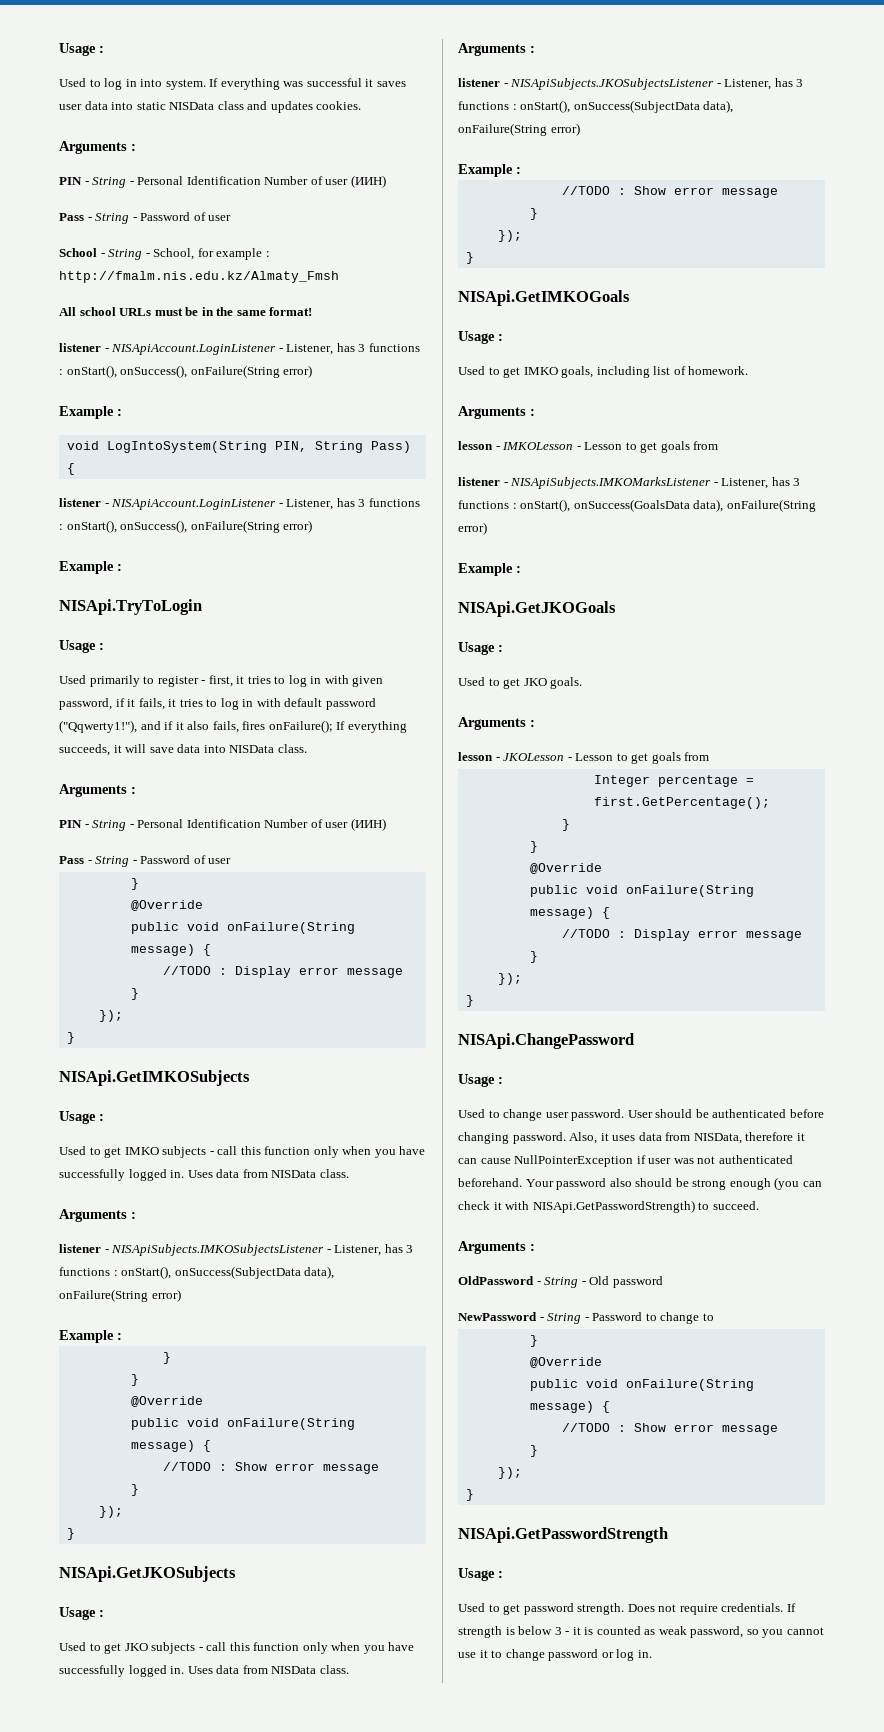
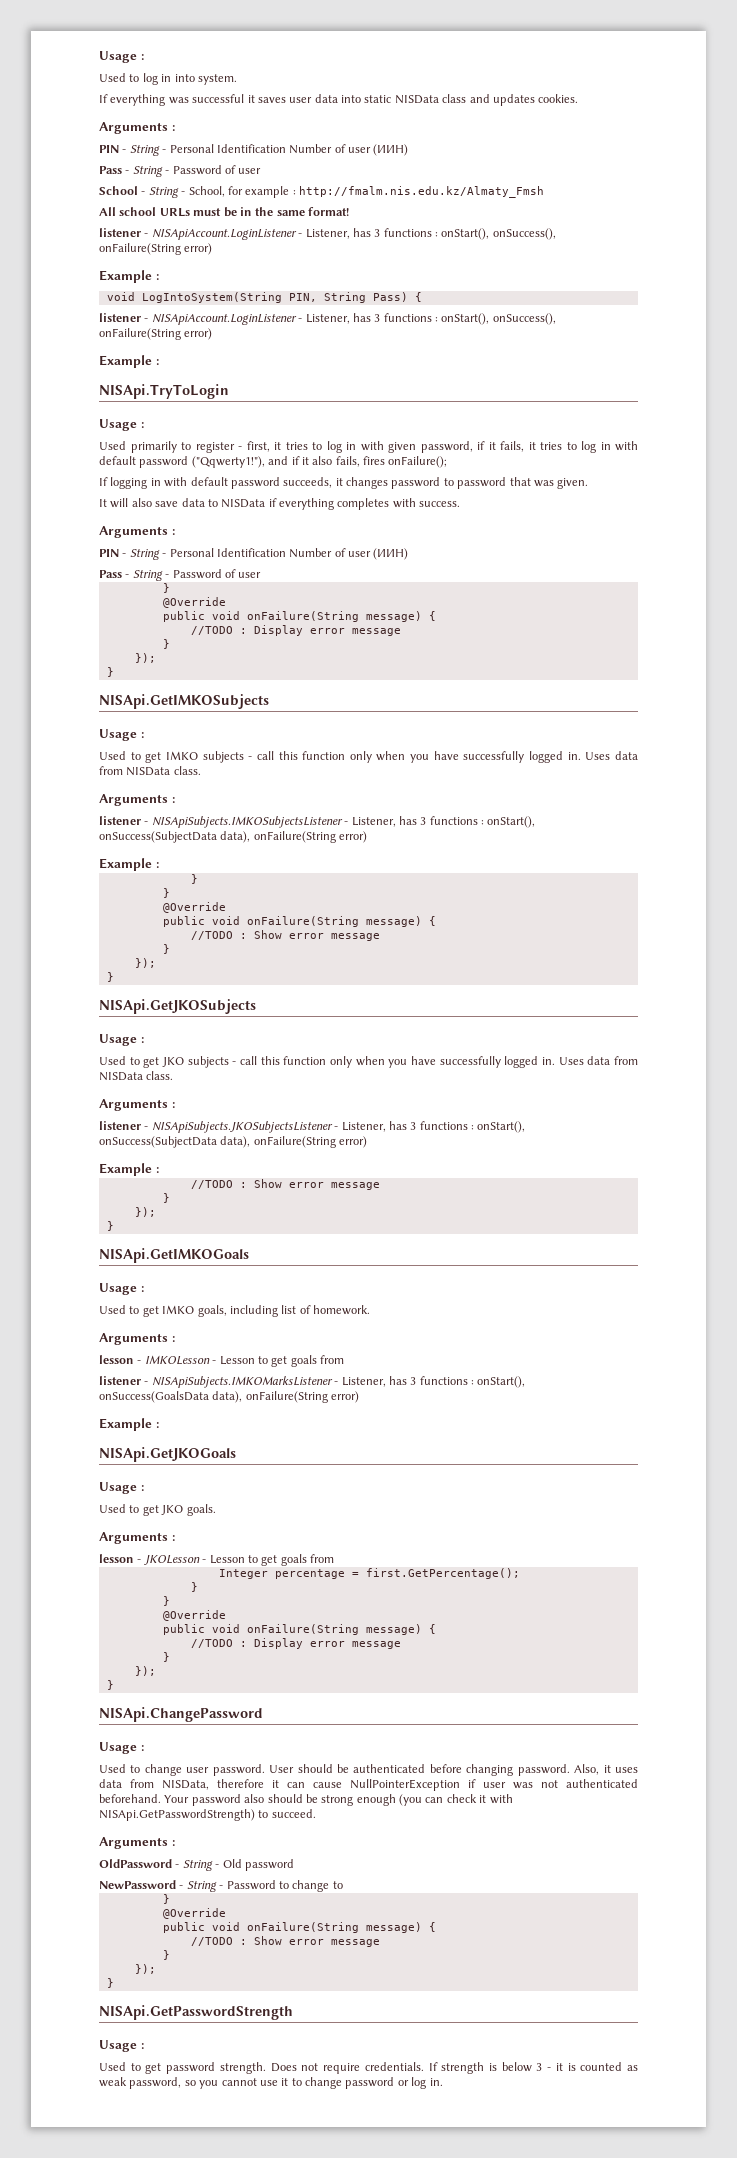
(206, 84) none -> (237, 79) //
[336,721,407,733] [59,744,307,756] If everything succeeds, it will save data into NISData class. -> [99,477,589,489] [99,498,461,510] // If logging in with default password succeeds, it changes password to password that was given. // It will also save data to NISData if everything completes with success.

